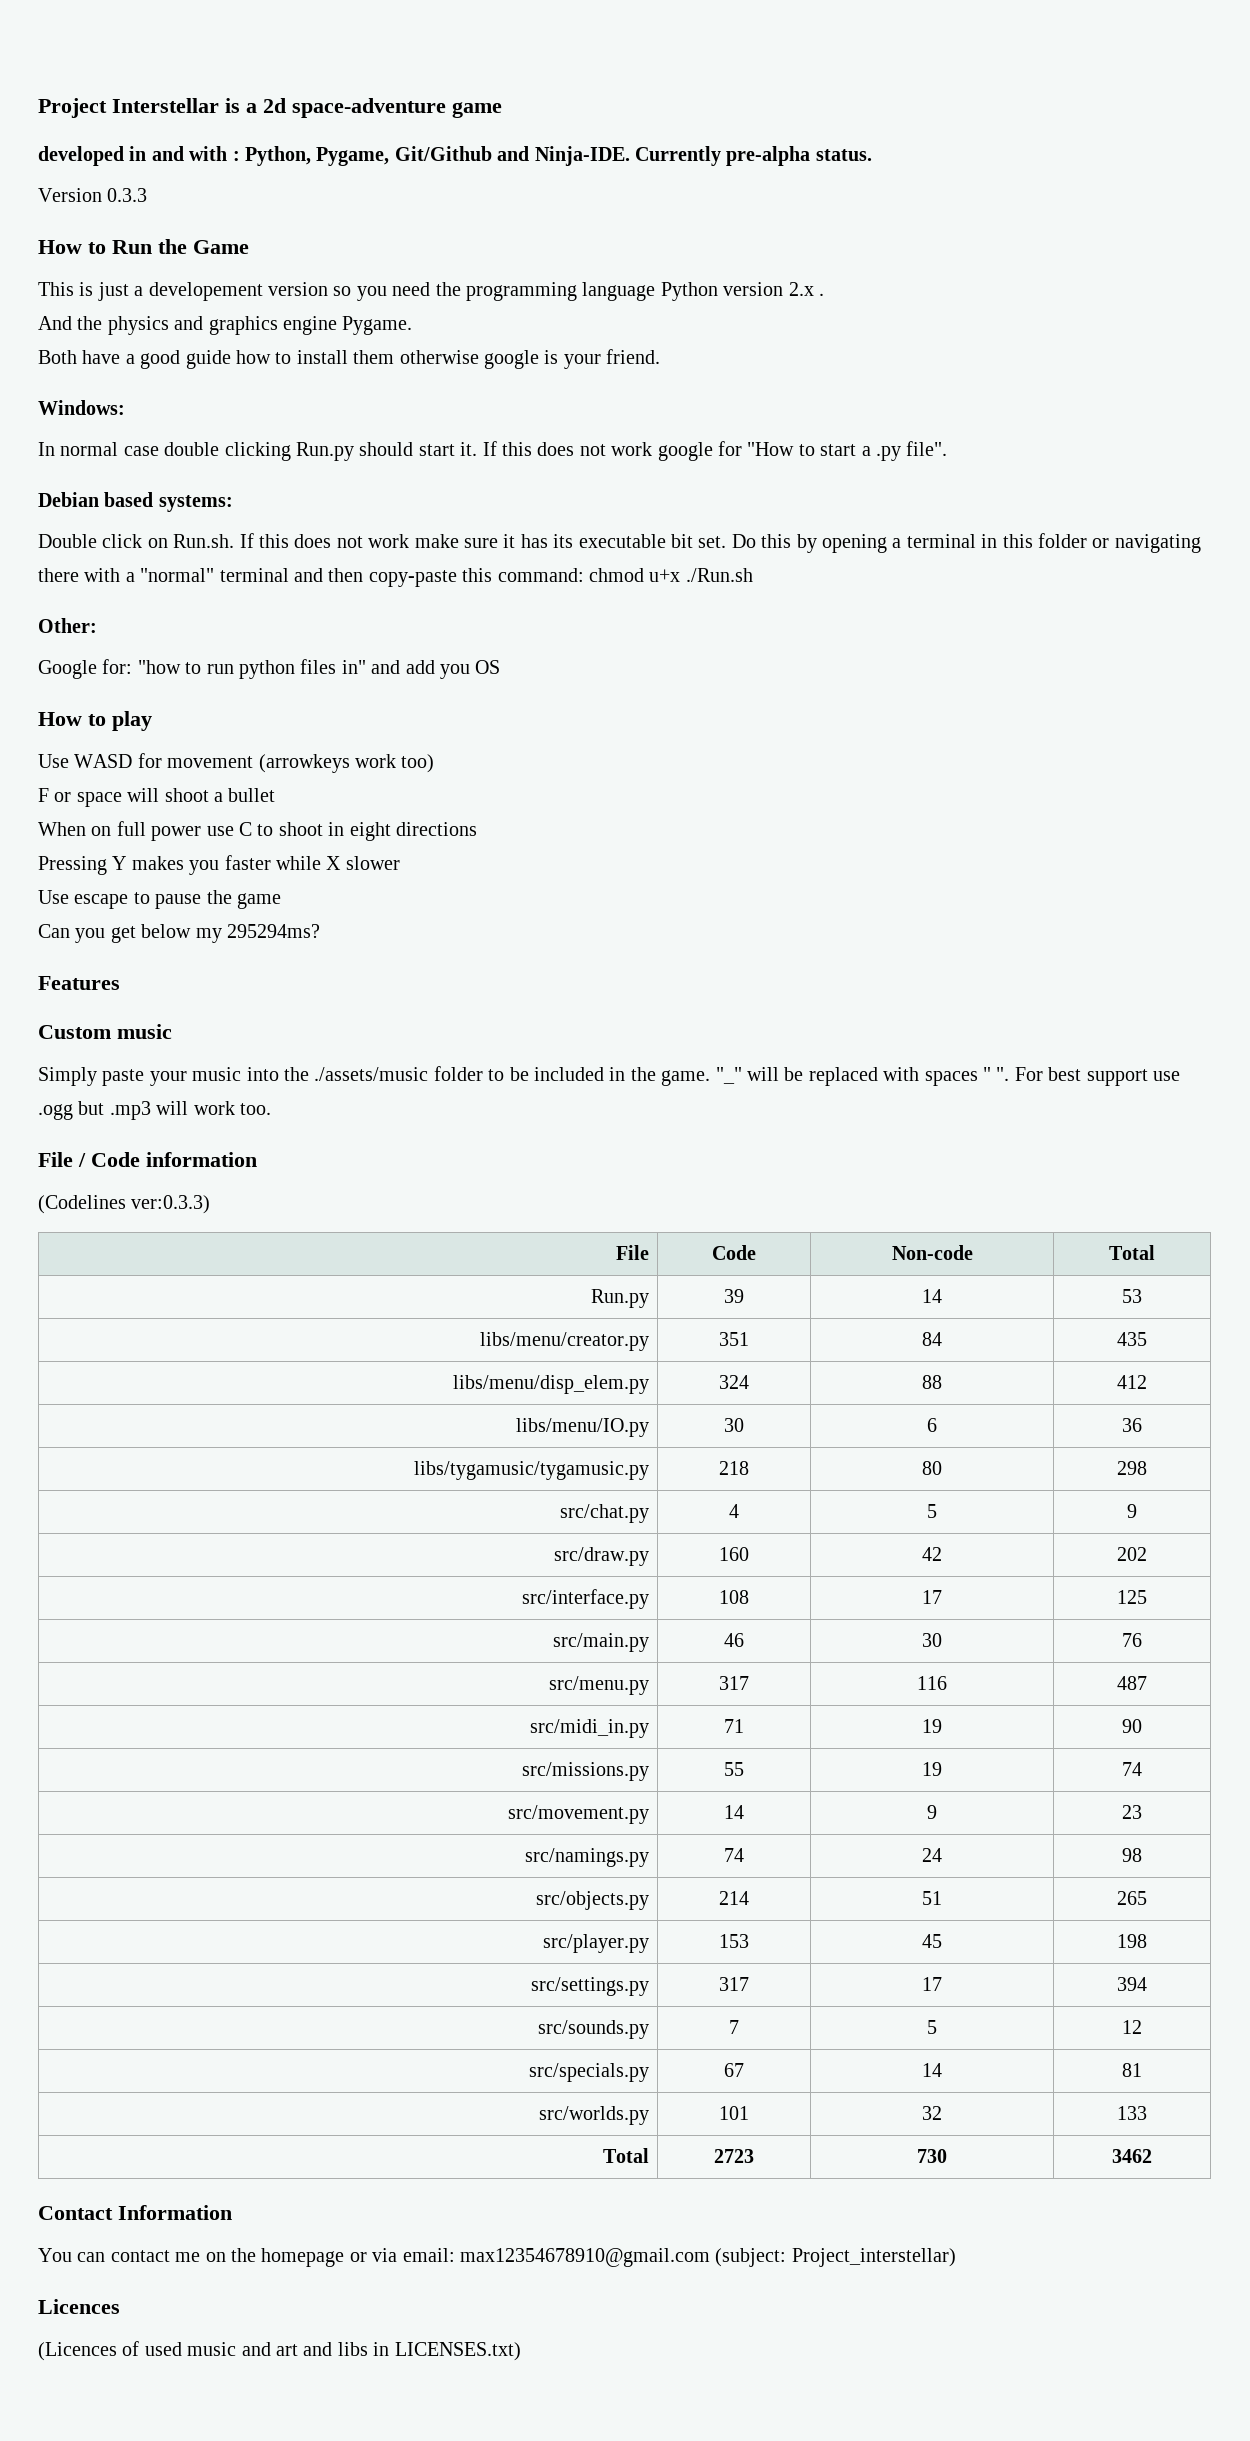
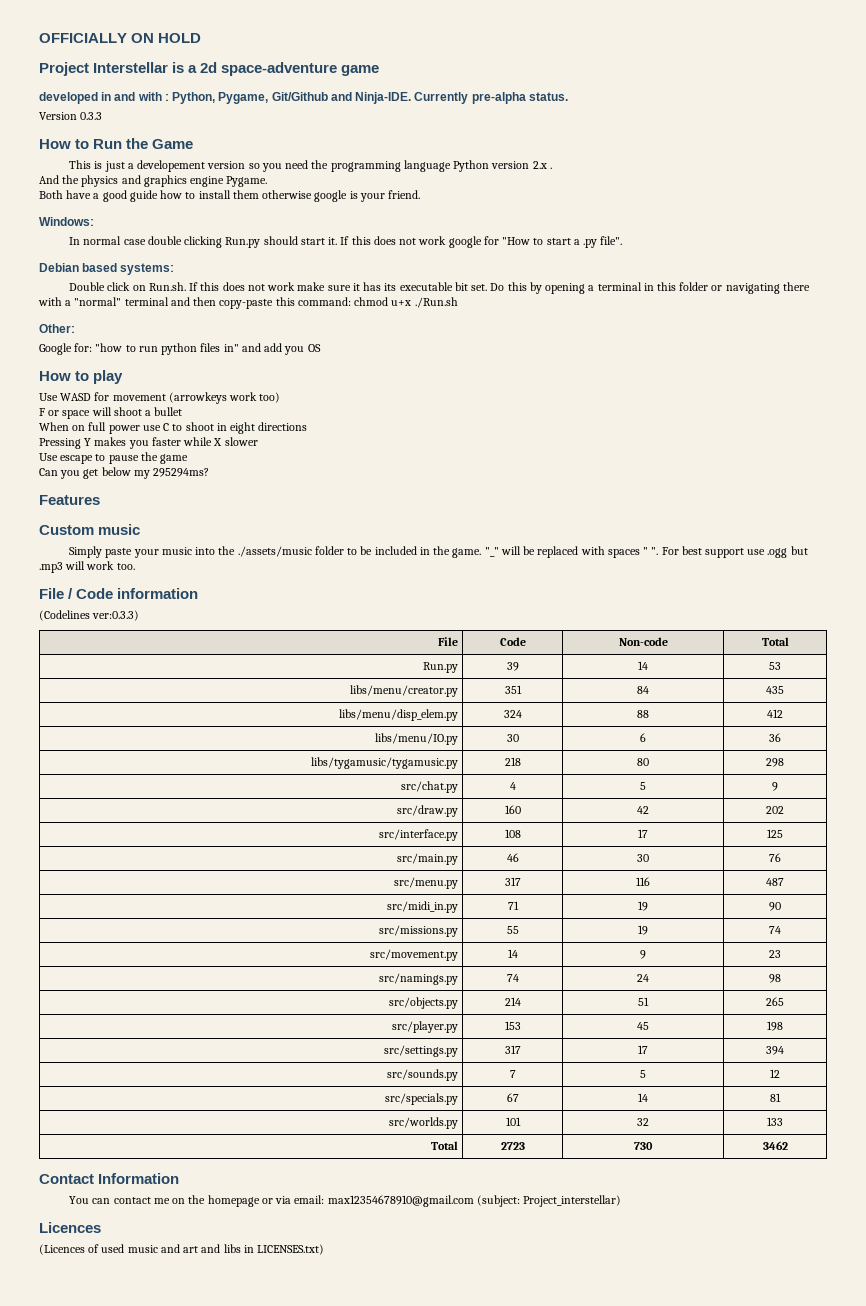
(38, 108) none -> [39,33,202,43] OFFICIALLY ON HOLD //

